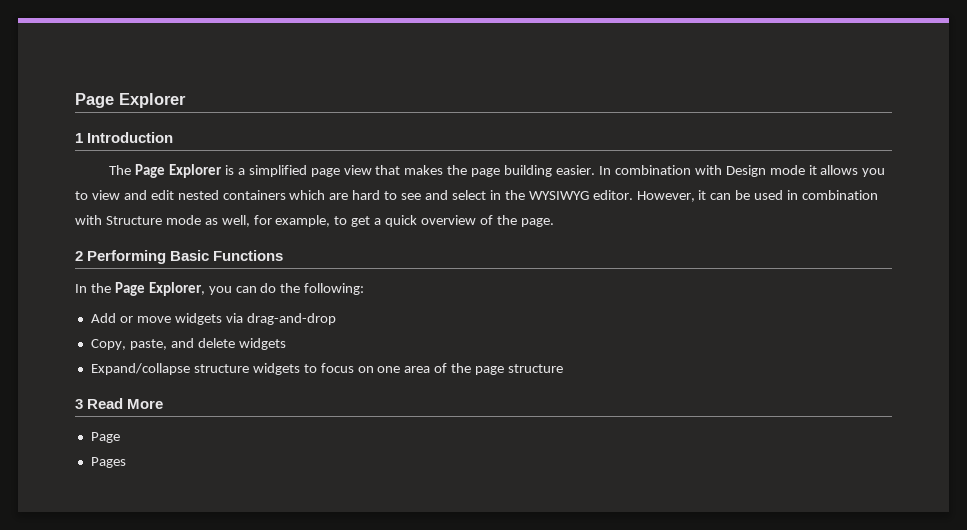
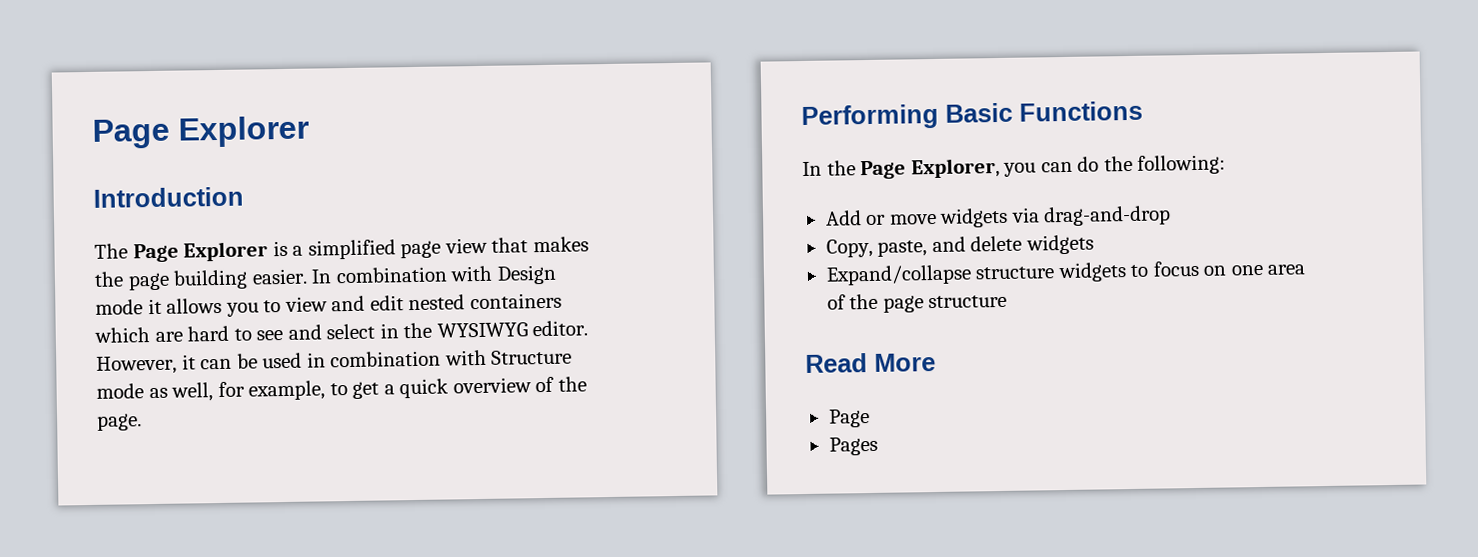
[75,133,83,143] 1 -> (309, 131) none
[75,251,83,261] 2 -> (142, 422) none
[75,399,83,409] 3 -> (1008, 301) none

